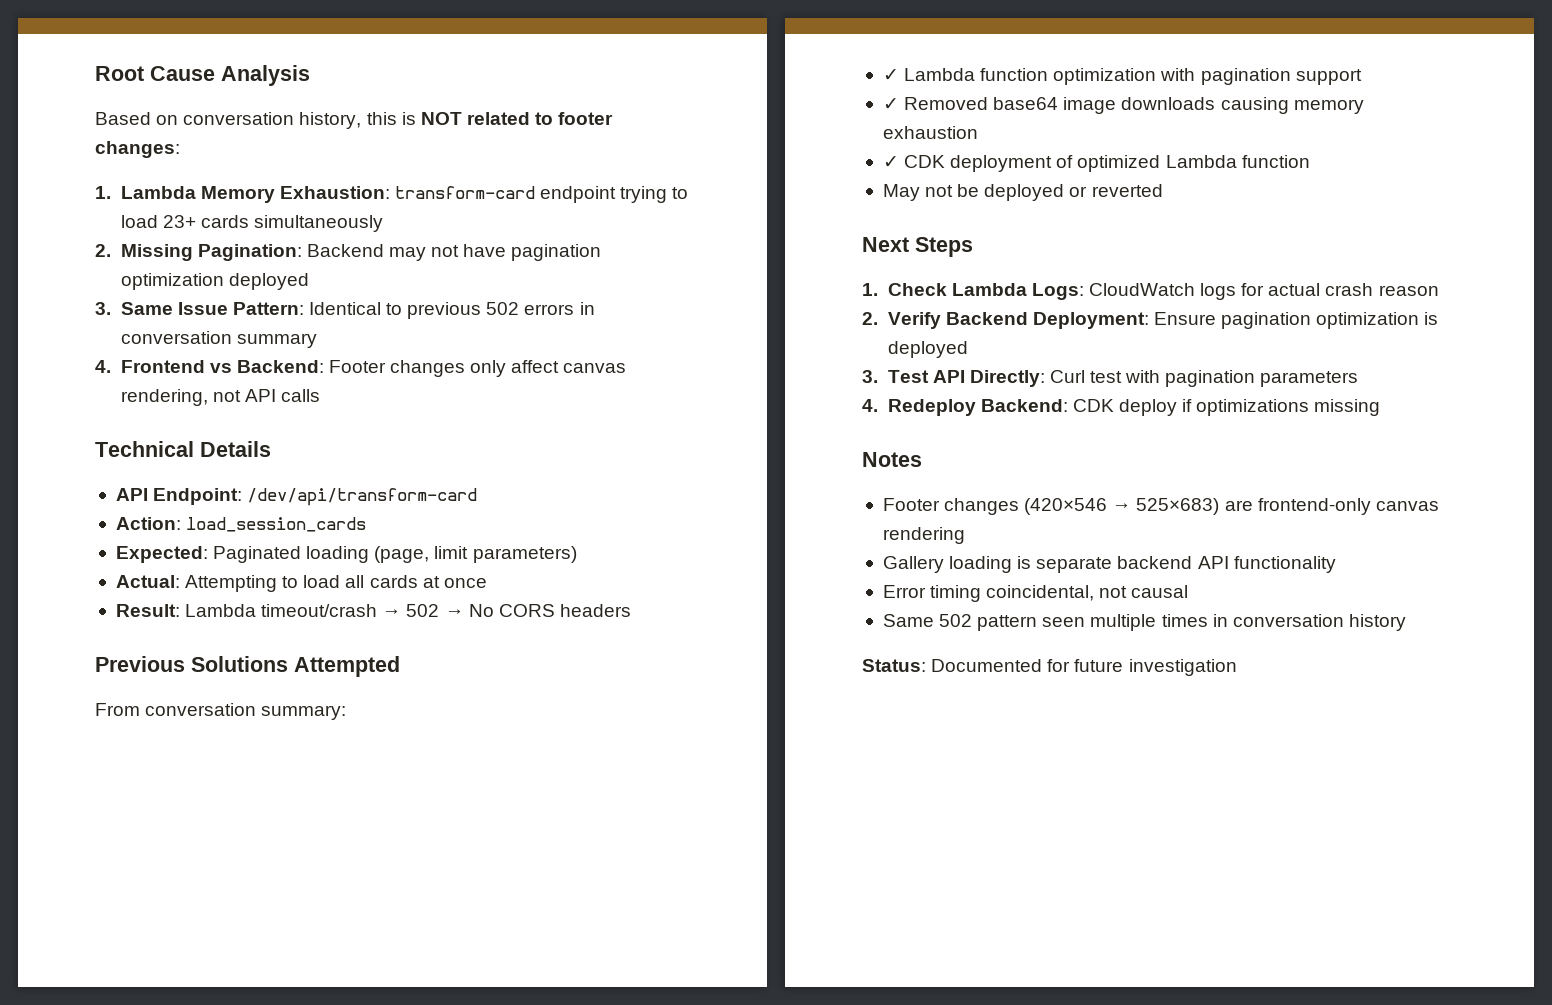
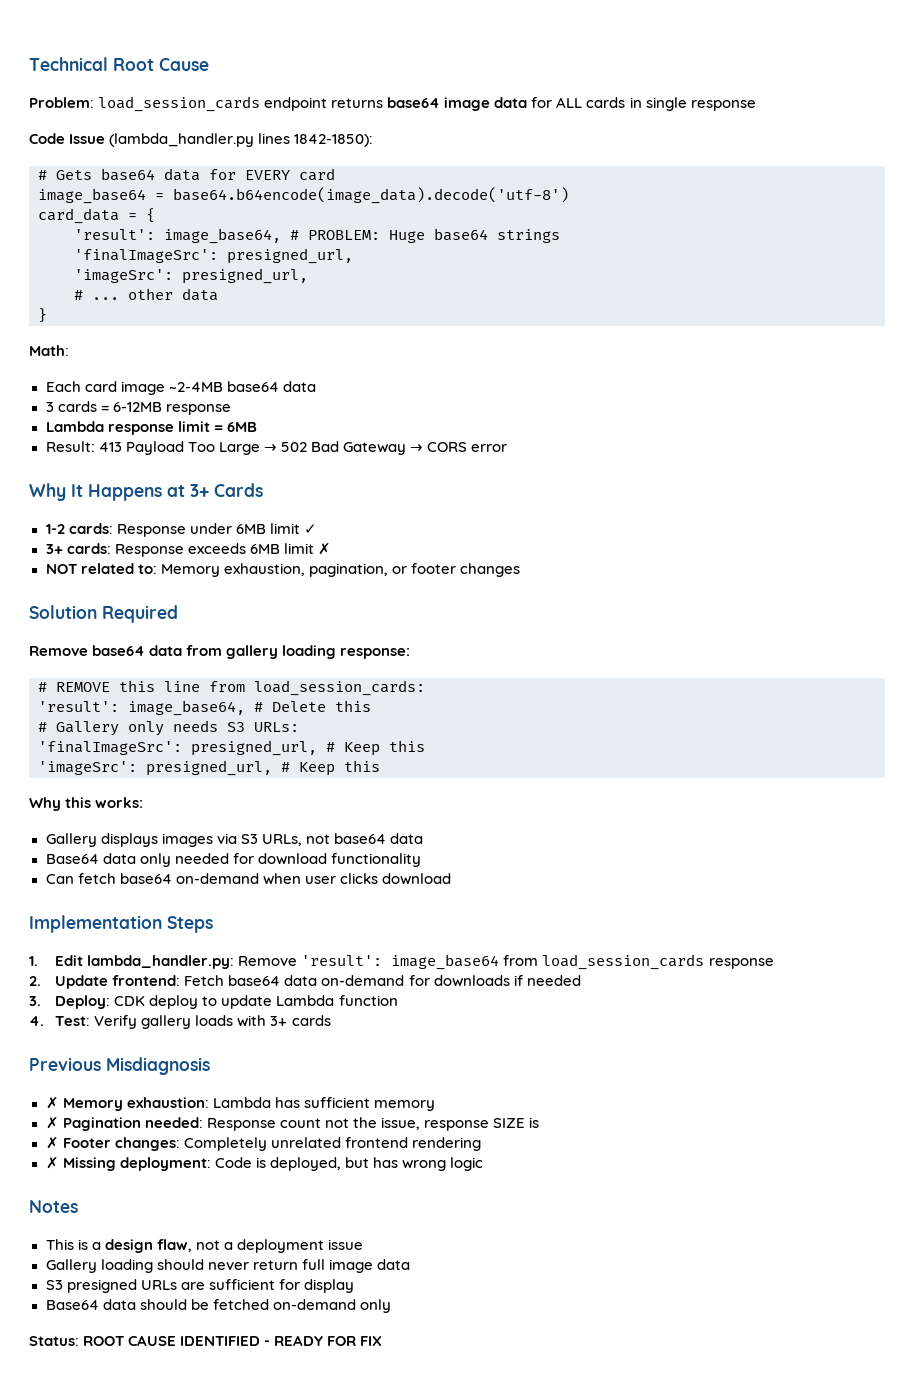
(95, 73) none -> [29,57,108,71] Technical
[221,65,310,86] [95,112,614,129] [95,141,180,158] [95,186,689,203] [120,215,383,232] [95,244,602,261] [120,273,309,290] [95,302,595,319] [120,331,317,348] [95,360,627,377] [120,389,320,406] [95,441,271,457] [115,488,478,506] [115,517,367,532] [115,546,577,563] [115,575,487,592] [115,604,631,617] [95,656,400,677] [95,703,347,720] [882,68,1362,85] [882,97,1364,114] [882,126,978,139] [882,155,1310,172] [882,184,1163,201] [862,237,973,257] [862,283,1439,300] [862,312,1439,329] [887,341,968,358] [862,370,1359,387] [862,399,1381,416] [862,452,922,467] [882,498,1439,515] [882,527,965,544] [882,556,1336,573] [882,585,1189,602] [882,614,1406,631] [862,659,1237,676] Analysis // Based on conversation history, this is NOT related to footer changes: // 1. Lambda Memory Exhaustion: transform-card endpoint trying to load 23+ cards simultaneously // 2. Missing Pagination: Backend may not have pagination optimization deployed // 3. Same Issue Pattern: Identical to previous 502 errors in conversation summary // 4. Frontend vs Backend: Footer changes only affect canvas rendering, not API calls // Technical Details // API Endpoint: /dev/api/transform-card // Action: load_session_cards // Expected: Paginated loading (page, limit parameters) // Actual: Attempting to load all cards at once // Result: Lambda timeout/crash → 502 → No CORS headers // Previous Solutions Attempted // From conversation summary: // ✓ Lambda function optimization with pagination support // ✓ Removed base64 image downloads causing memory exhaustion // ✓ CDK deployment of optimized Lambda function // May not be deployed or reverted // Next Steps // 1. Check Lambda Logs: CloudWatch logs for actual crash reason // 2. Verify Backend Deployment: Ensure pagination optimization is deployed // 3. Test API Directly: Curl test with pagination parameters // 4. Redeploy Backend: CDK deploy if optimizations missing // Notes // Footer changes (420×546 → 525×683) are frontend-only canvas rendering // Gallery loading is separate backend API functionality // Error timing coincidental, not causal // Same 502 pattern seen multiple times in conversation history // Status: Documented for future investigation -> [29,96,756,112] [29,133,374,147] [38,168,335,181] [38,187,569,204] [38,208,155,224] [74,228,560,244] [74,248,353,264] [74,268,308,284] [74,288,218,301] [38,308,47,323] [29,345,69,356] [45,381,316,395] [45,401,231,415] [45,421,257,435] [45,441,508,455] [29,483,263,501] [45,523,317,537] [45,543,331,557] [45,563,520,577] [29,605,178,623] [29,645,411,659] [38,680,425,696] [38,700,371,716] [38,720,299,736] [38,740,425,756] [38,760,380,776] [29,797,144,811] [45,833,423,847] [45,853,421,867] [45,873,451,885] [29,915,213,933] [29,954,774,970] [29,975,581,989] [29,995,398,1009] [29,1015,331,1029] [29,1057,210,1075] [45,1097,435,1111] [45,1117,540,1131] [45,1137,481,1151] [45,1157,483,1171] [29,1200,78,1213] [45,1239,363,1253] [45,1259,410,1273] [45,1279,354,1293] [45,1299,391,1313] [29,1335,383,1346] // Problem: load_session_cards endpoint returns base64 image data for ALL cards in single response // Code Issue (lambda_handler.py lines 1842-1850): // # Gets base64 data for EVERY card // image_base64 = base64.b64encode(image_data).decode('utf-8') // card_data = { // 'result': image_base64, # PROBLEM: Huge base64 strings // 'finalImageSrc': presigned_url, // 'imageSrc': presigned_url, // # ... other data // } // Math: // Each card image ~2-4MB base64 data // 3 cards = 6-12MB response // Lambda response limit = 6MB // Result: 413 Payload Too Large → 502 Bad Gateway → CORS error // Why It Happens at 3+ Cards // 1-2 cards: Response under 6MB limit ✓ // 3+ cards: Response exceeds 6MB limit ✗ // NOT related to: Memory exhaustion, pagination, or footer changes // Solution Required // Remove base64 data from gallery loading response: // # REMOVE this line from load_session_cards: // 'result': image_base64, # Delete this // # Gallery only needs S3 URLs: // 'finalImageSrc': presigned_url, # Keep this // 'imageSrc': presigned_url, # Keep this // Why this works: // Gallery displays images via S3 URLs, not base64 data // Base64 data only needed for download functionality // Can fetch base64 on-demand when user clicks download // Implementation Steps // 1. Edit lambda_handler.py: Remove 'result': image_base64 from load_session_cards response // 2. Update frontend: Fetch base64 data on-demand for downloads if needed // 3. Deploy: CDK deploy to update Lambda function // 4. Test: Verify gallery loads with 3+ cards // Previous Misdiagnosis // ✗ Memory exhaustion: Lambda has sufficient memory // ✗ Pagination needed: Response count not the issue, response SIZE is // ✗ Footer changes: Completely unrelated frontend rendering // ✗ Missing deployment: Code is deployed, but has wrong logic // Notes // This is a design flaw, not a deployment issue // Gallery loading should never return full image data // S3 presigned URLs are sufficient for display // Base64 data should be fetched on-demand only // Status: ROOT CAUSE IDENTIFIED - READY FOR FIX

